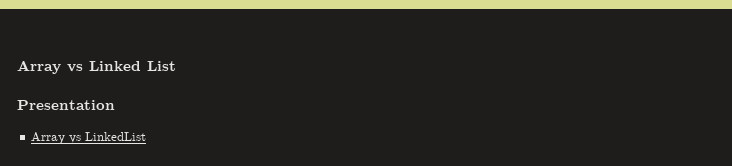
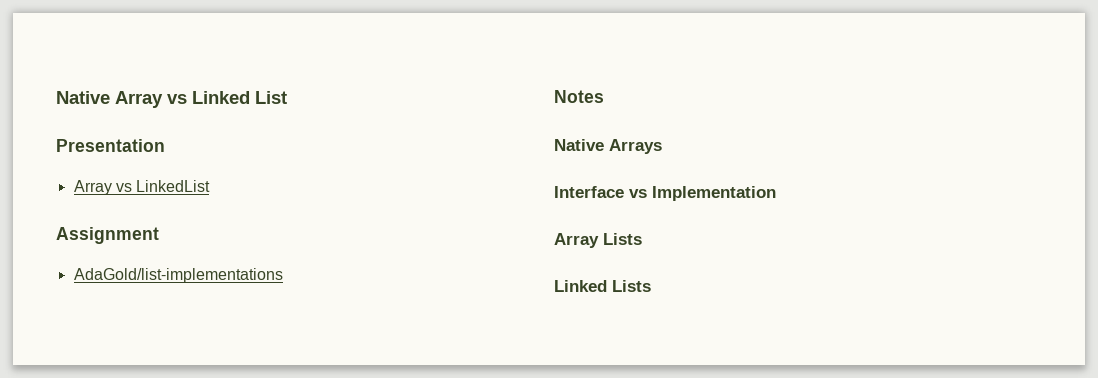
(17, 67) none -> [56,91,110,104] Native
(147, 136) none -> [56,227,159,244] [73,268,283,283] [554,90,604,103] [554,139,662,154] [554,186,776,201] [554,233,642,248] [554,280,651,292] // Assignment // AdaGold/list-implementations // Notes // Native Arrays // Interface vs Implementation // Array Lists // Linked Lists

